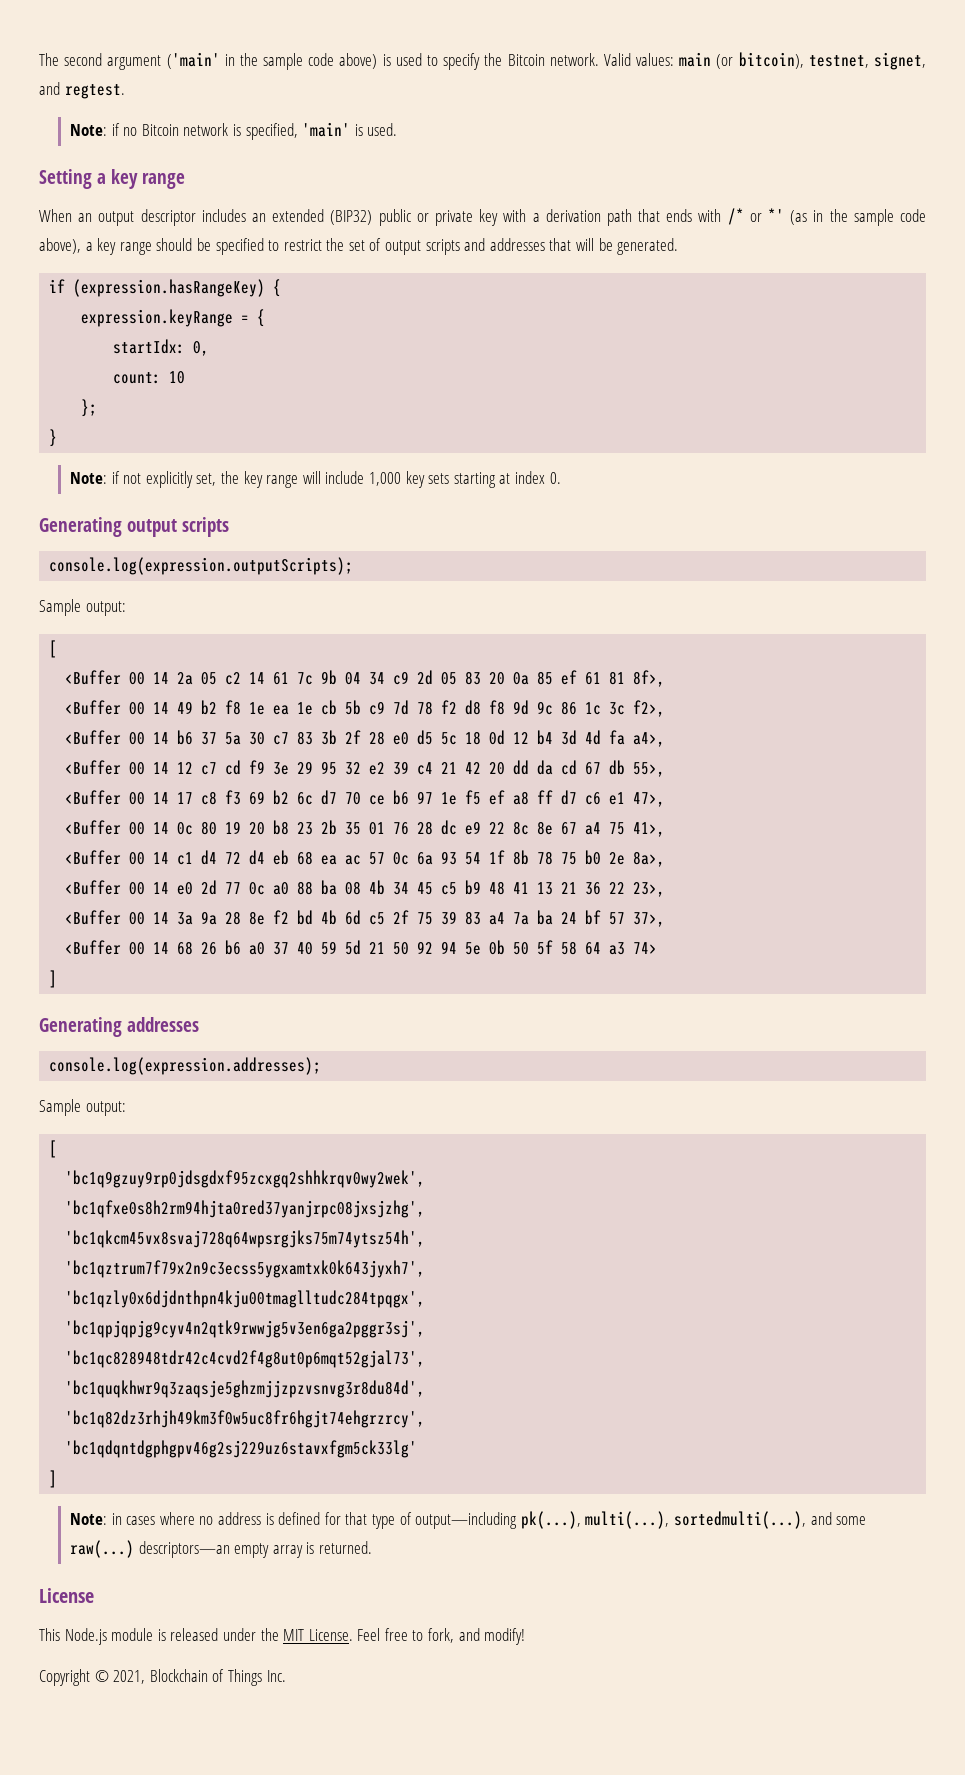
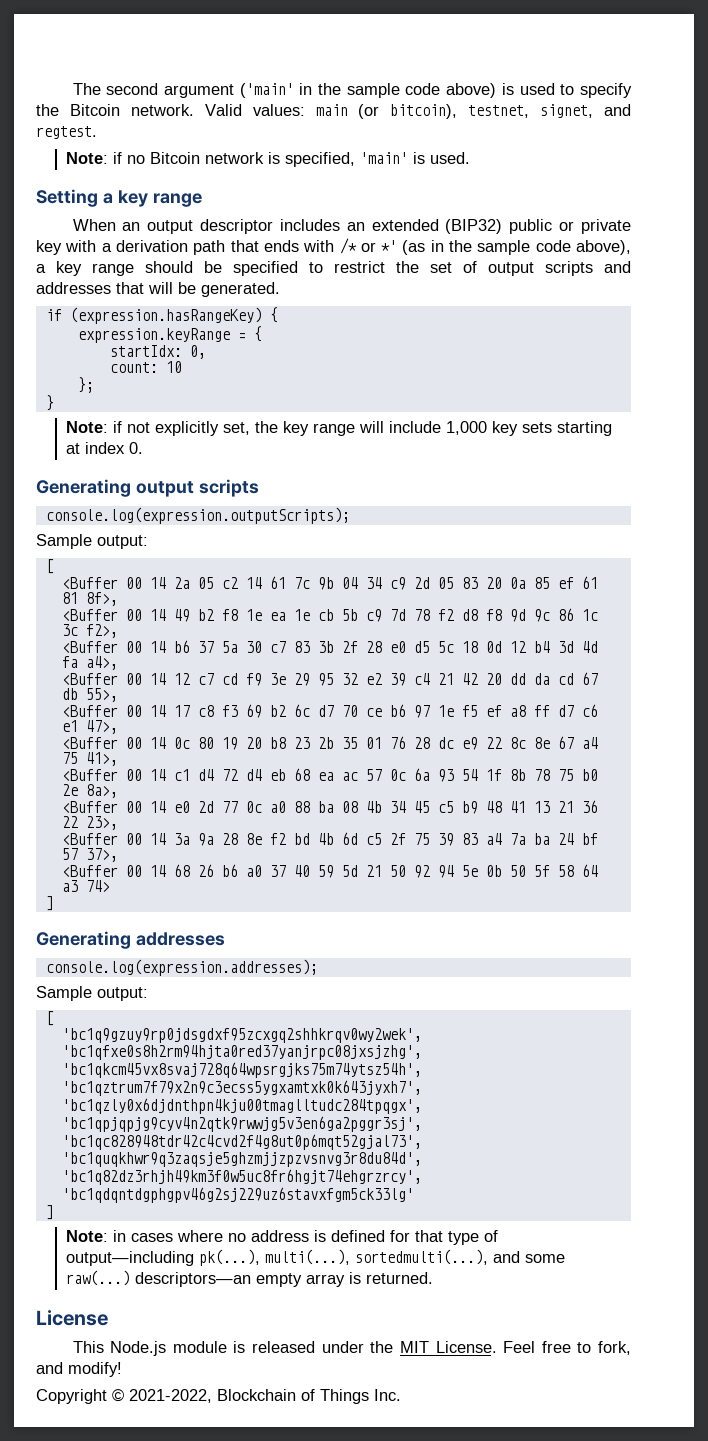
[113,1670,146,1684] 2021, -> [129,1389,212,1403] 2021-2022,

